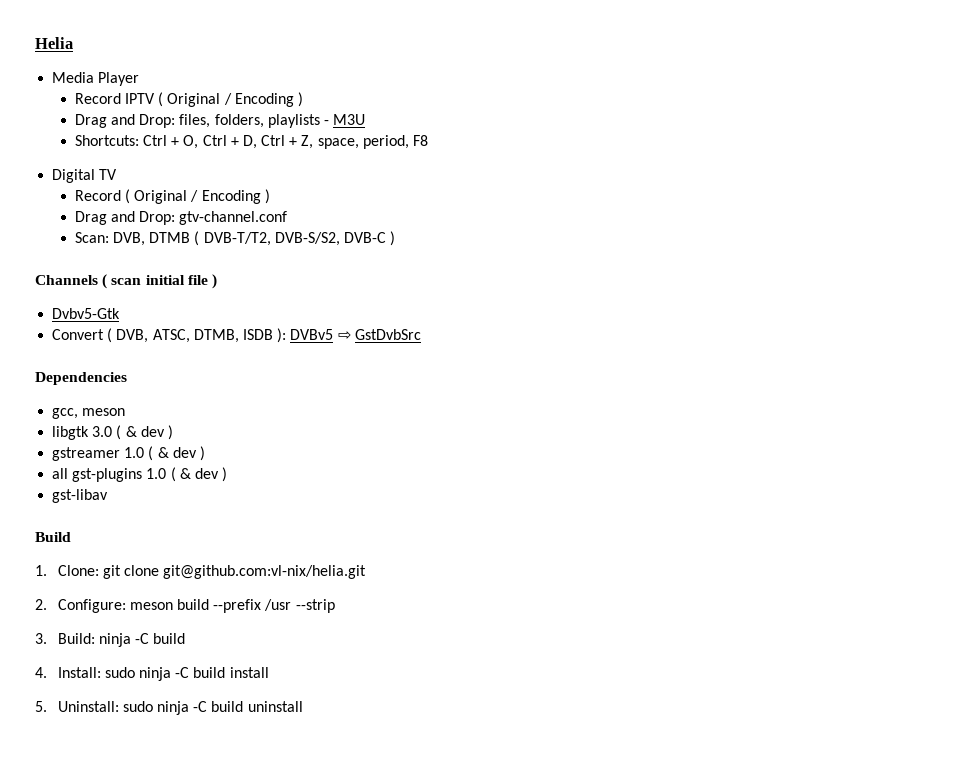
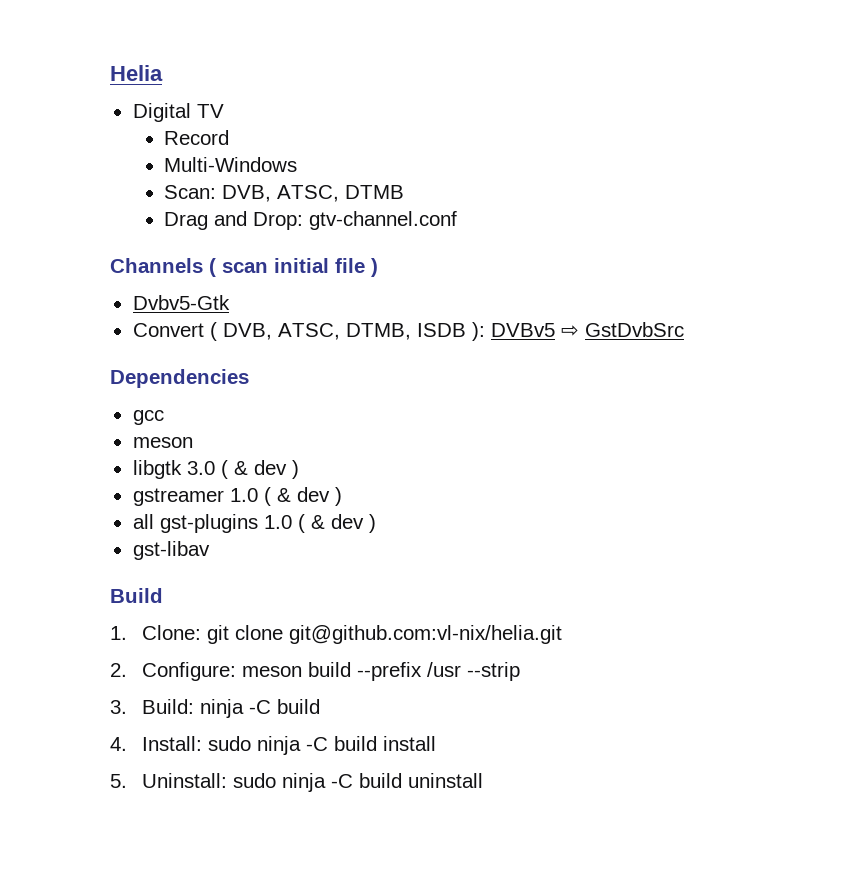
[52,72,140,86] [74,92,303,107] [74,114,366,128] [74,135,428,149] [52,169,118,183] [74,189,270,204] [74,211,288,225] [74,231,396,246] Media Player // Record IPTV ( Original / Encoding ) // Drag and Drop: files, folders, playlists - M3U // Shortcuts: Ctrl + O, Ctrl + D, Ctrl + Z, space, period, F8 // Digital TV // Record ( Original / Encoding ) // Drag and Drop: gtv-channel.conf // Scan: DVB, DTMB ( DVB-T/T2, DVB-S/S2, DVB-C ) -> [132,103,224,122] [164,130,230,145] [164,157,298,172] [164,185,405,202] [164,211,458,230] Digital TV // Record // Multi-Windows // Scan: DVB, ATSC, DTMB // Drag and Drop: gtv-channel.conf
[52,408,79,419] gcc, -> [132,410,164,425] gcc //

